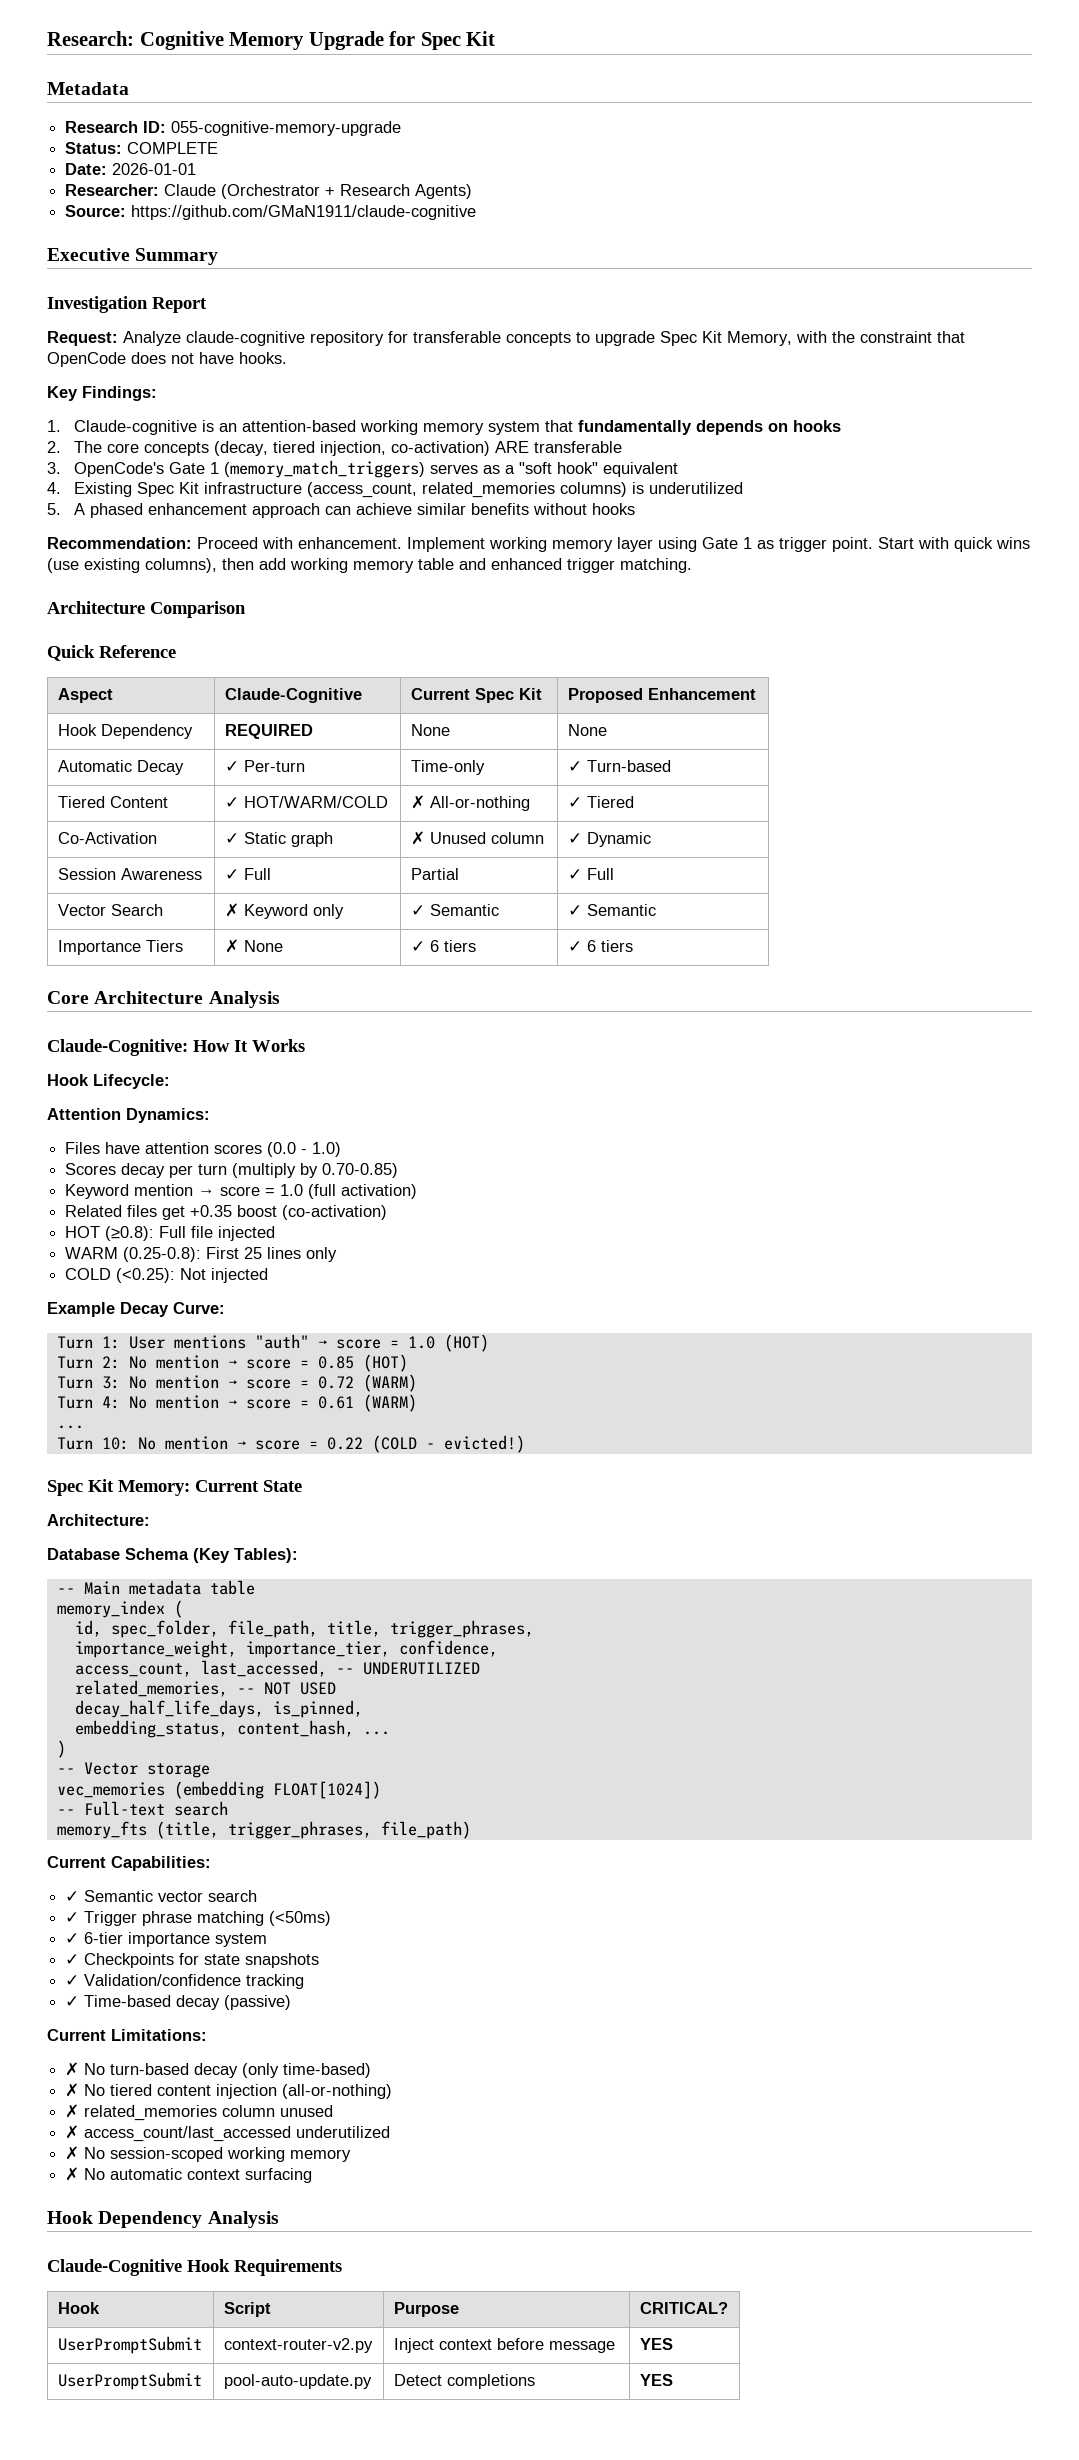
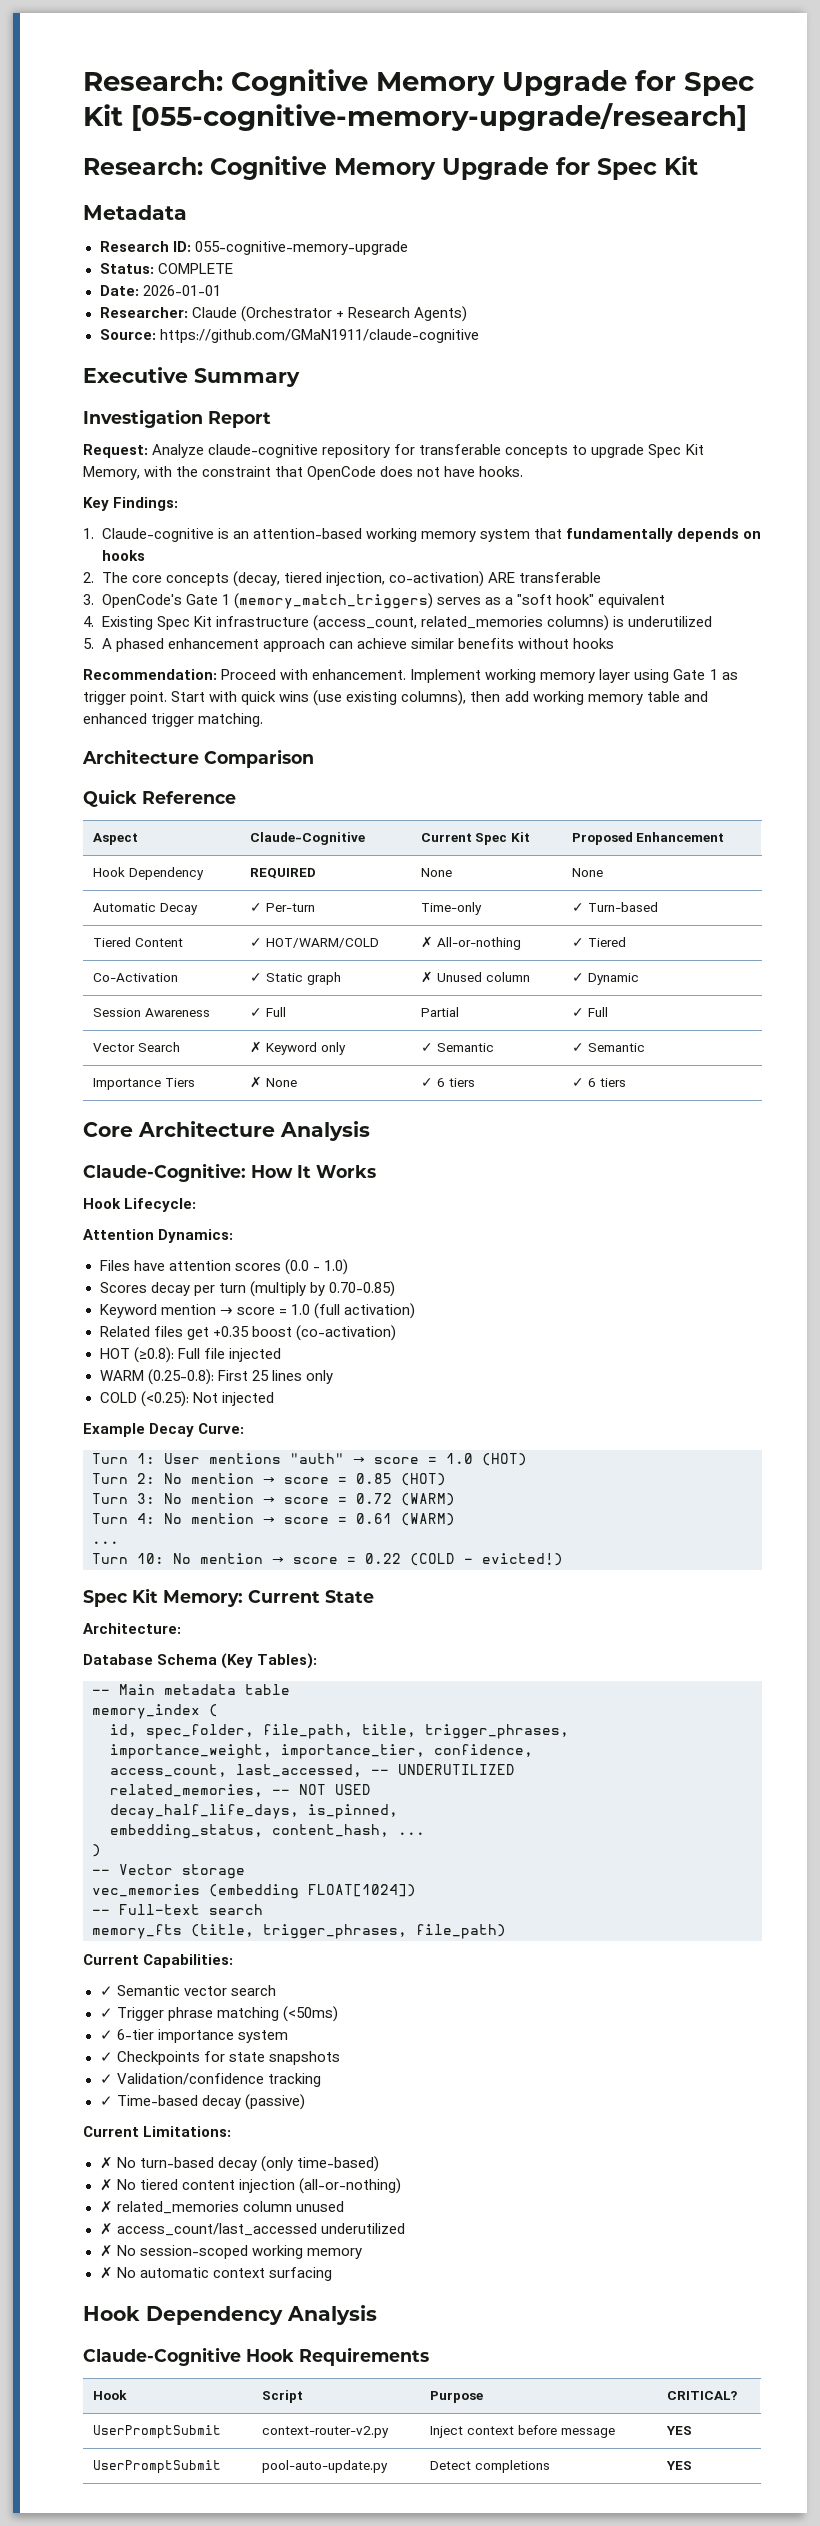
[47,31,496,50] Research: Cognitive Memory Upgrade for Spec Kit -> [83,69,754,96] [83,103,747,131] [83,156,698,180] Research: Cognitive Memory Upgrade for Spec Kit [055-cognitive-memory-upgrade/research] // Research: Cognitive Memory Upgrade for Spec Kit

